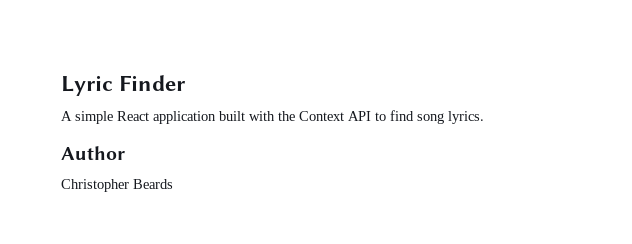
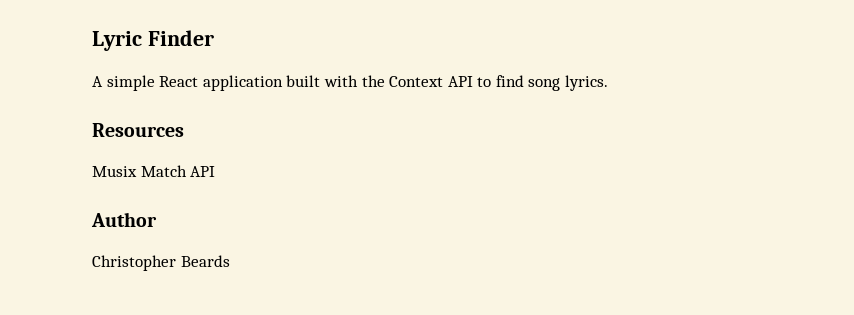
(484, 117) none -> [92,123,184,137] [92,165,216,177] // Resources // Musix Match API

